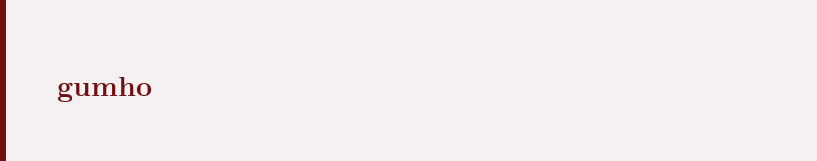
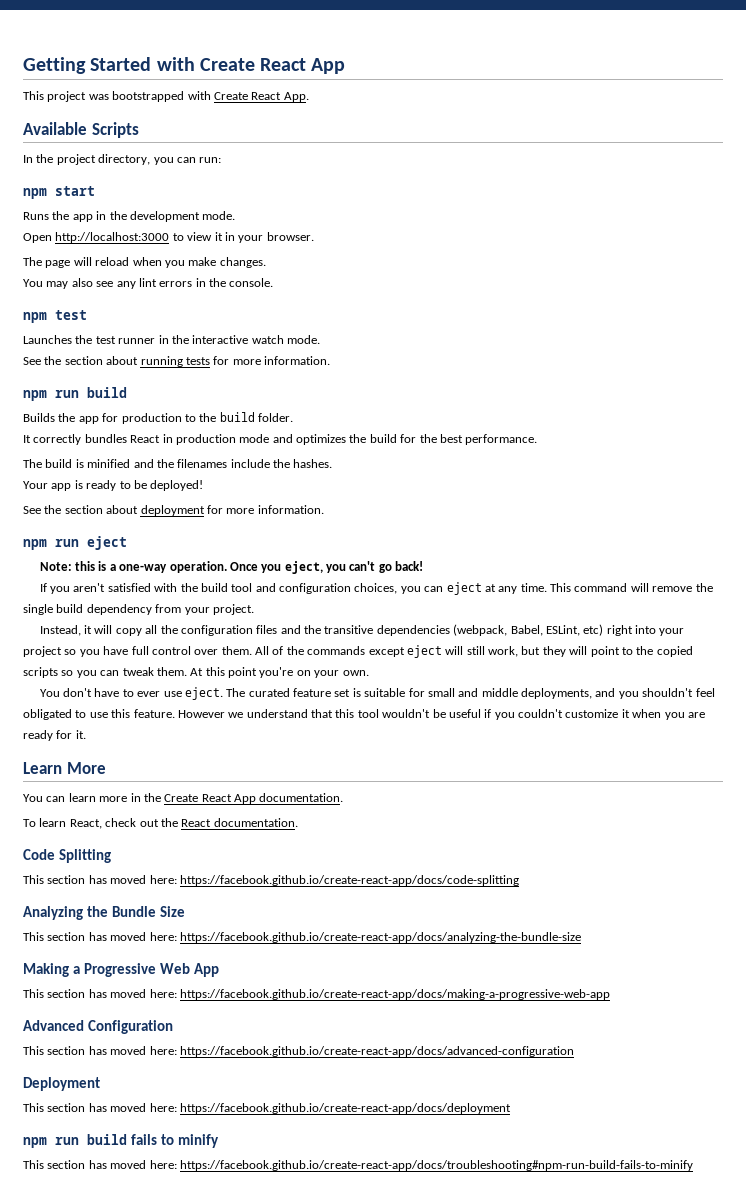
[57,77,152,102] gumho -> [23,57,346,74] [23,91,309,102] [23,122,139,138] [23,154,222,165] [23,186,95,199] [23,211,236,222] [23,232,314,243] [23,257,266,268] [23,278,274,289] [23,310,87,323] [23,335,320,344] [23,356,330,367] [23,387,127,401] [23,412,293,424] [23,434,538,445] [23,459,333,468] [23,480,204,491] [23,505,324,516] [23,536,127,550] [39,561,424,574] [39,582,713,595] [23,604,254,615] [39,624,685,636] [23,645,693,658] [23,667,369,678] [39,687,715,700] [23,709,705,720] [23,730,86,741] [23,762,106,774] [23,793,344,804] [23,818,298,829] [23,849,111,863] [23,875,519,886] [23,906,185,920] [23,932,581,943] [23,963,219,977] [23,989,610,1000] [23,1020,173,1034] [23,1046,574,1057] [23,1077,100,1091] [23,1103,511,1114] [23,1134,219,1148] [23,1160,693,1171] Getting Started with Create React App // This project was bootstrapped with Create React App. // Available Scripts // In the project directory, you can run: // npm start // Runs the app in the development mode. // Open http://localhost:3000 to view it in your browser. // The page will reload when you make changes. // You may also see any lint errors in the console. // npm test // Launches the test runner in the interactive watch mode. // See the section about running tests for more information. // npm run build // Builds the app for production to the build folder. // It correctly bundles React in production mode and optimizes the build for the best performance. // The build is minified and the filenames include the hashes. // Your app is ready to be deployed! // See the section about deployment for more information. // npm run eject // Note: this is a one-way operation. Once you eject, you can't go back! // If you aren't satisfied with the build tool and configuration choices, you can eject at any time. This command will remove the single build dependency from your project. // Instead, it will copy all the configuration files and the transitive dependencies (webpack, Babel, ESLint, etc) right into your project so you have full control over them. All of the commands except eject will still work, but they will point to the copied scripts so you can tweak them. At this point you're on your own. // You don't have to ever use eject. The curated feature set is suitable for small and middle deployments, and you shouldn't feel obligated to use this feature. However we understand that this tool wouldn't be useful if you couldn't customize it when you are ready for it. // Learn More // You can learn more in the Create React App documentation. // To learn React, check out the React documentation. // Code Splitting // This section has moved here: https://facebook.github.io/create-react-app/docs/code-splitting // Analyzing the Bundle Size // This section has moved here: https://facebook.github.io/create-react-app/docs/analyzing-the-bundle-size // Making a Progressive Web App // This section has moved here: https://facebook.github.io/create-react-app/docs/making-a-progressive-web-app // Advanced Configuration // This section has moved here: https://facebook.github.io/create-react-app/docs/advanced-configuration // Deployment // This section has moved here: https://facebook.github.io/create-react-app/docs/deployment // npm run build fails to minify // This section has moved here: https://facebook.github.io/create-react-app/docs/troubleshooting#npm-run-build-fails-to-minify

